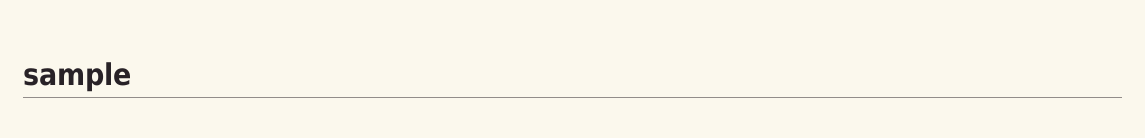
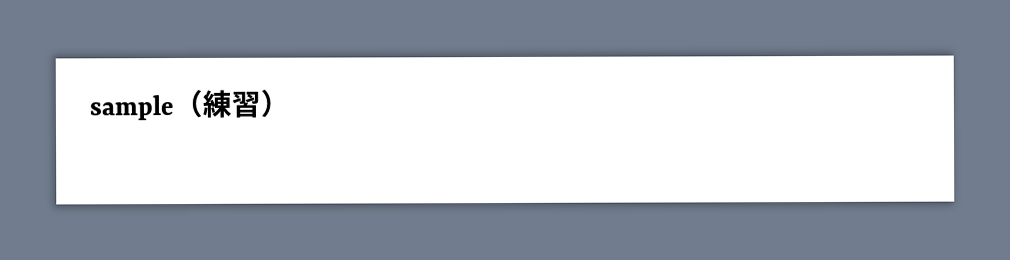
(131, 77) none -> [173,89,290,119] （練習）

